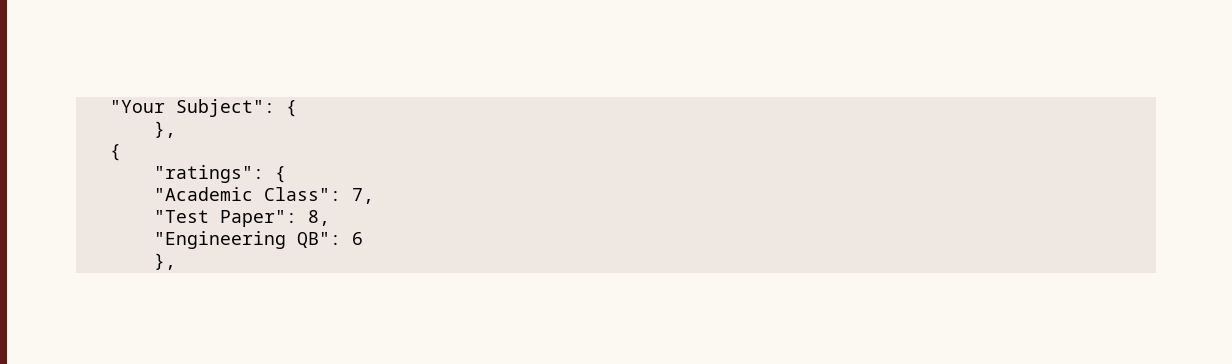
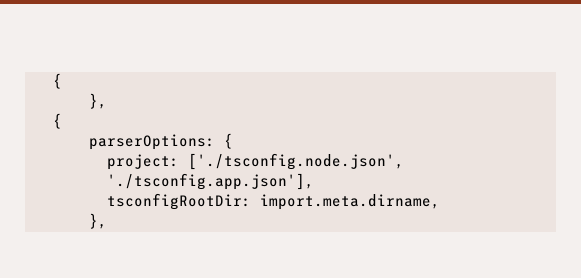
[110,99,275,117] "Your Subject": -> (52, 81) none
[154,165,286,183] [154,187,374,204] [154,210,330,227] [154,231,363,249] "ratings": { // "Academic Class": 7, // "Test Paper": 8, // "Engineering QB": 6 -> [88,133,233,150] [106,153,404,170] [106,173,314,190] [106,193,440,210] parserOptions: { // project: ['./tsconfig.node.json', './tsconfig.app.json'], // tsconfigRootDir: import.meta.dirname,

